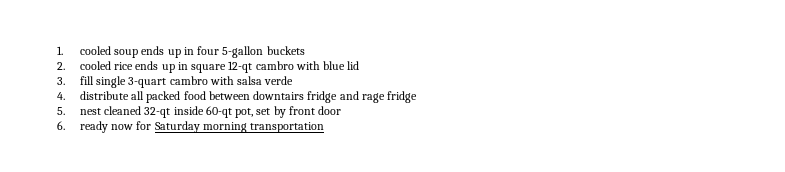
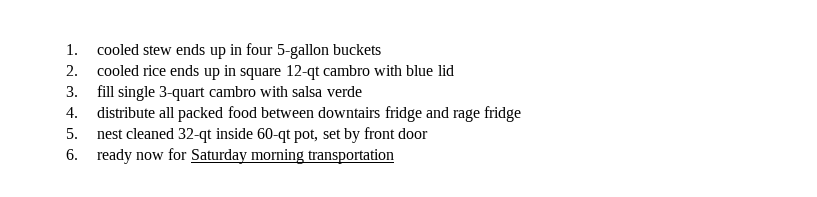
[114,49,139,58] soup -> [142,45,172,55] stew

